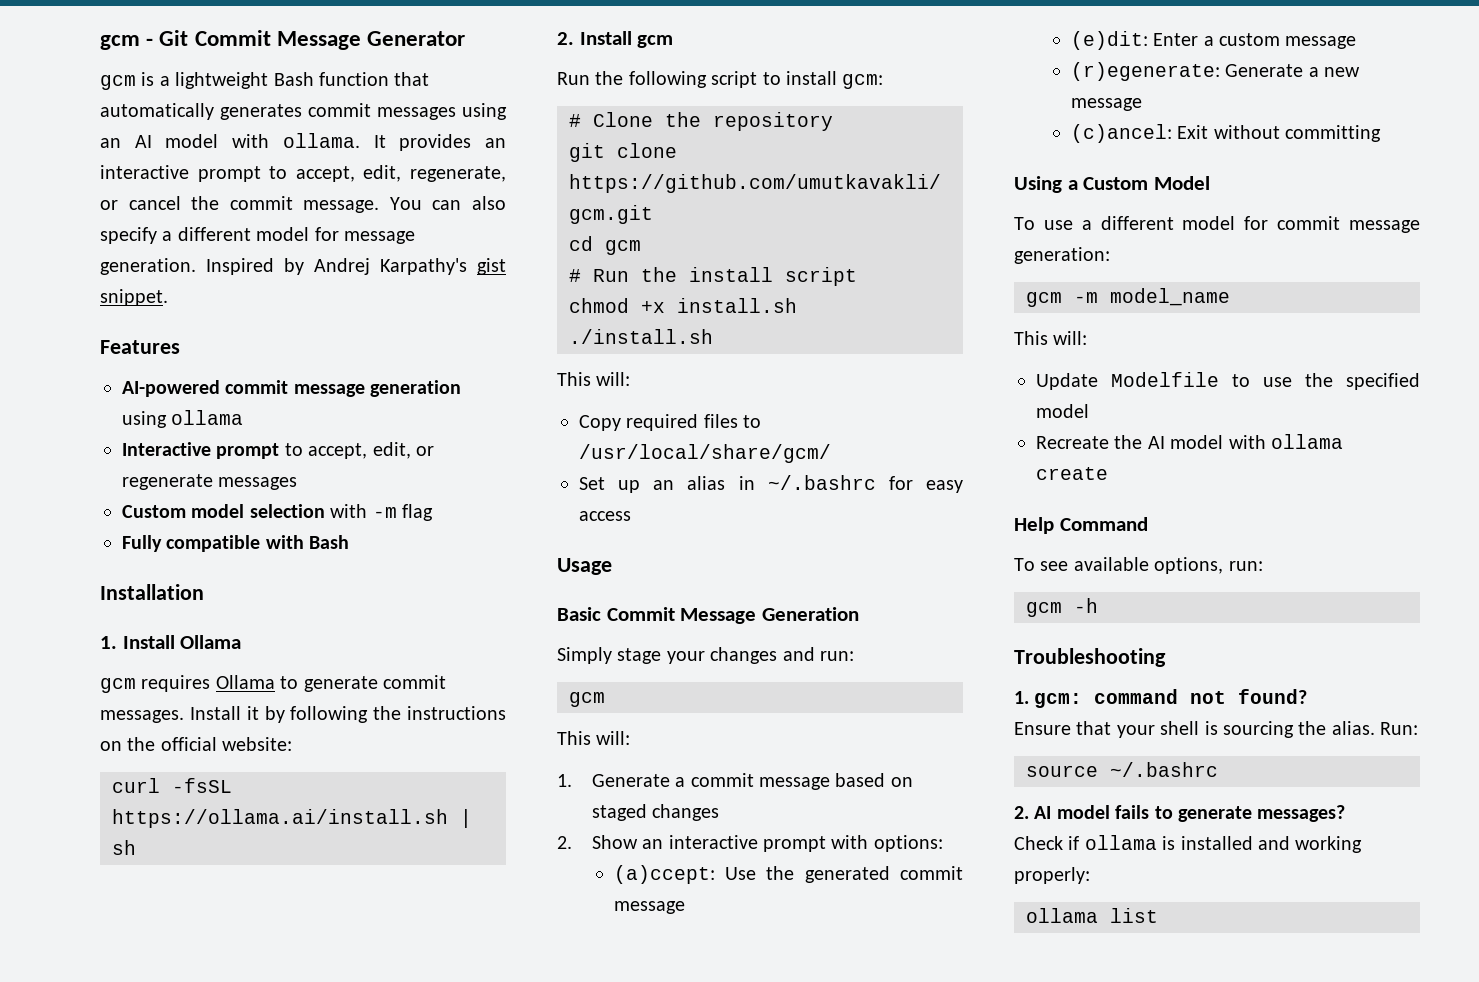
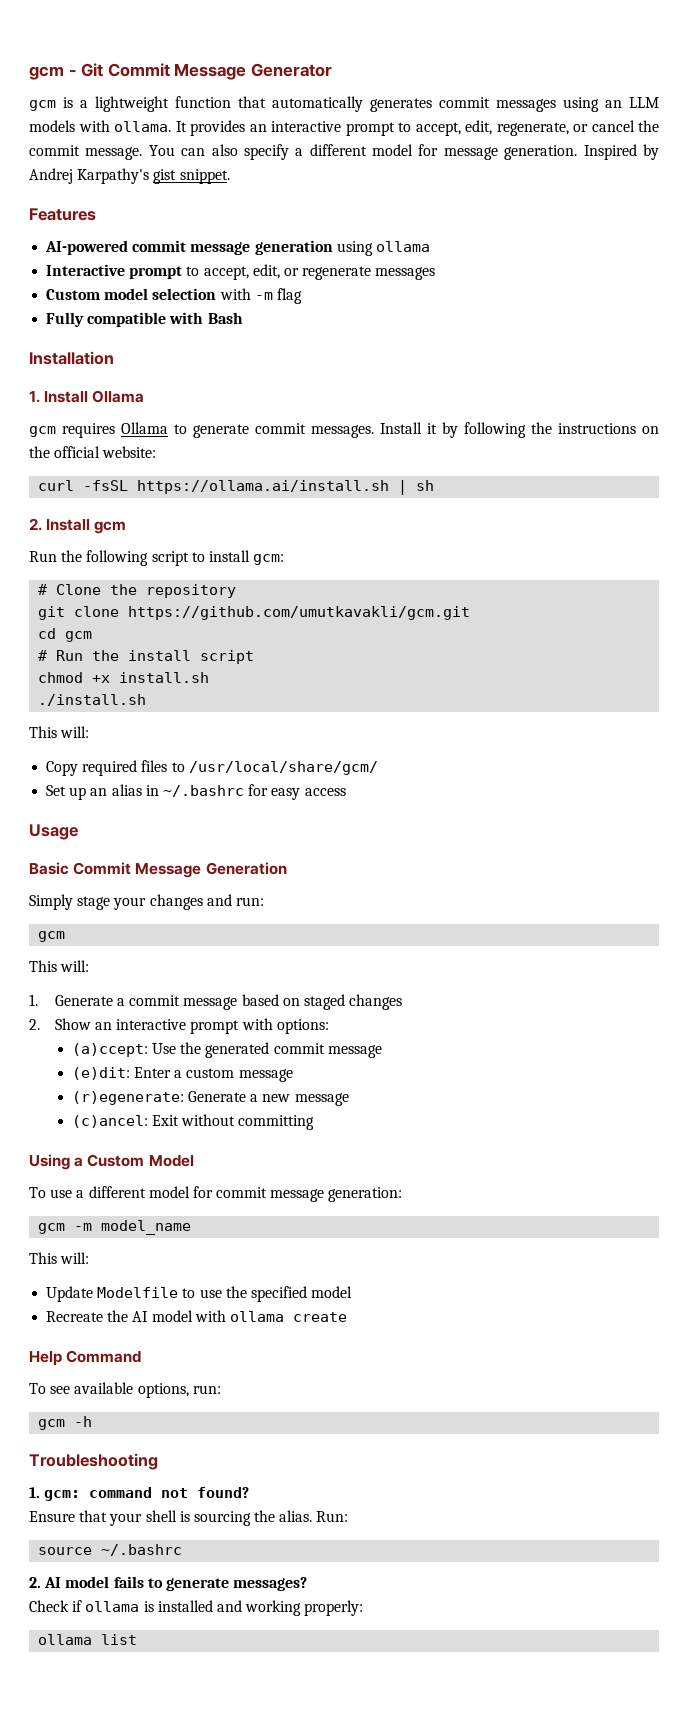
[273,72,314,86] Bash -> (169, 104) none
[134,134,219,148] AI model -> [629,97,659,108] [29,120,75,132] LLM models

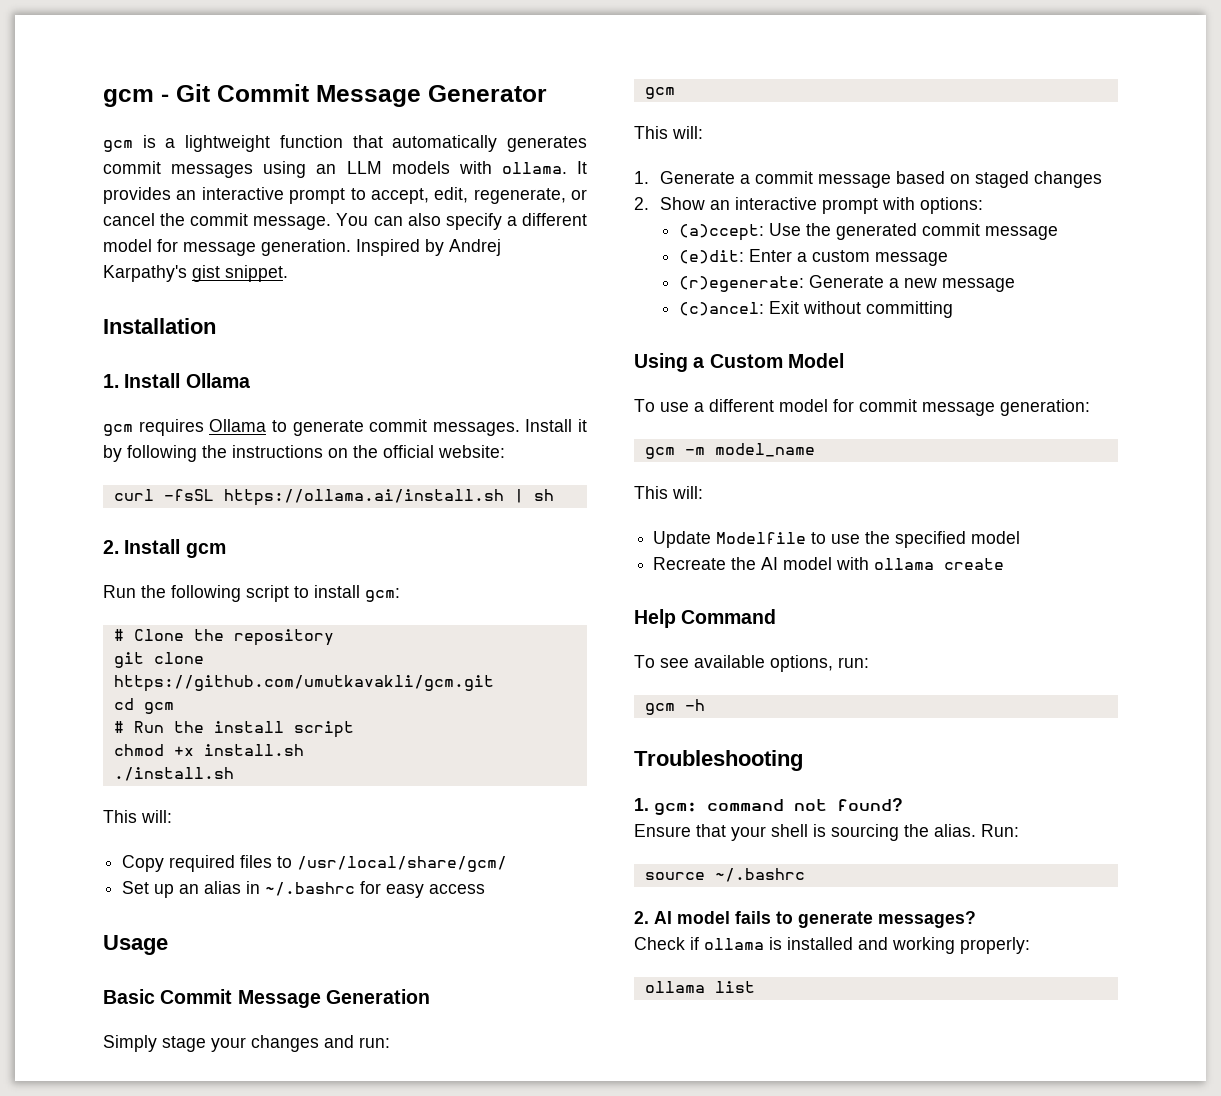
[29,208,96,221] [45,240,430,256] [46,264,436,280] [46,288,302,304] [46,312,243,327] // Features // AI-powered commit message generation using ollama // Interactive prompt to accept, edit, or regenerate messages // Custom model selection with -m flag // Fully compatible with Bash -> (288, 273) none

